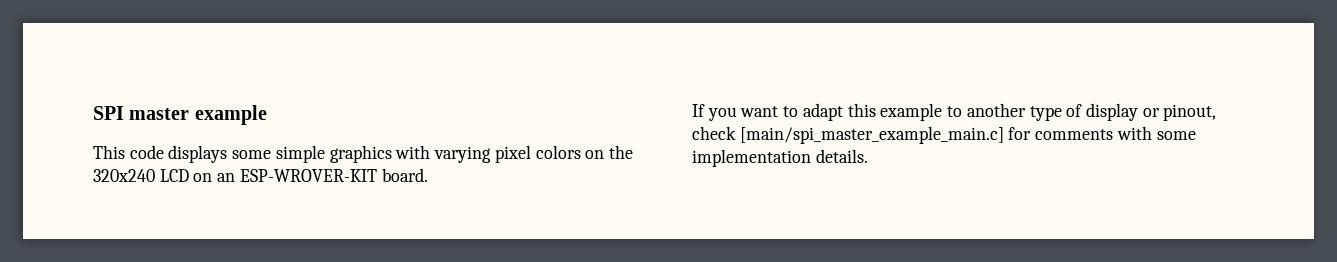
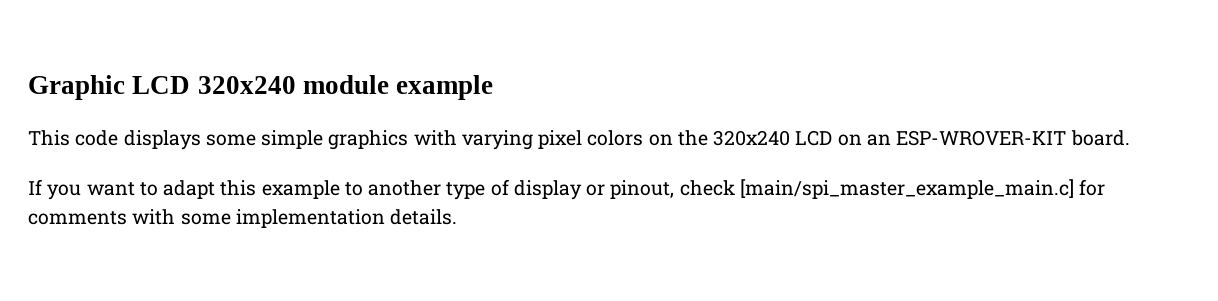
[93,106,190,120] SPI master -> [28,75,389,100] Graphic LCD 320x240 module

